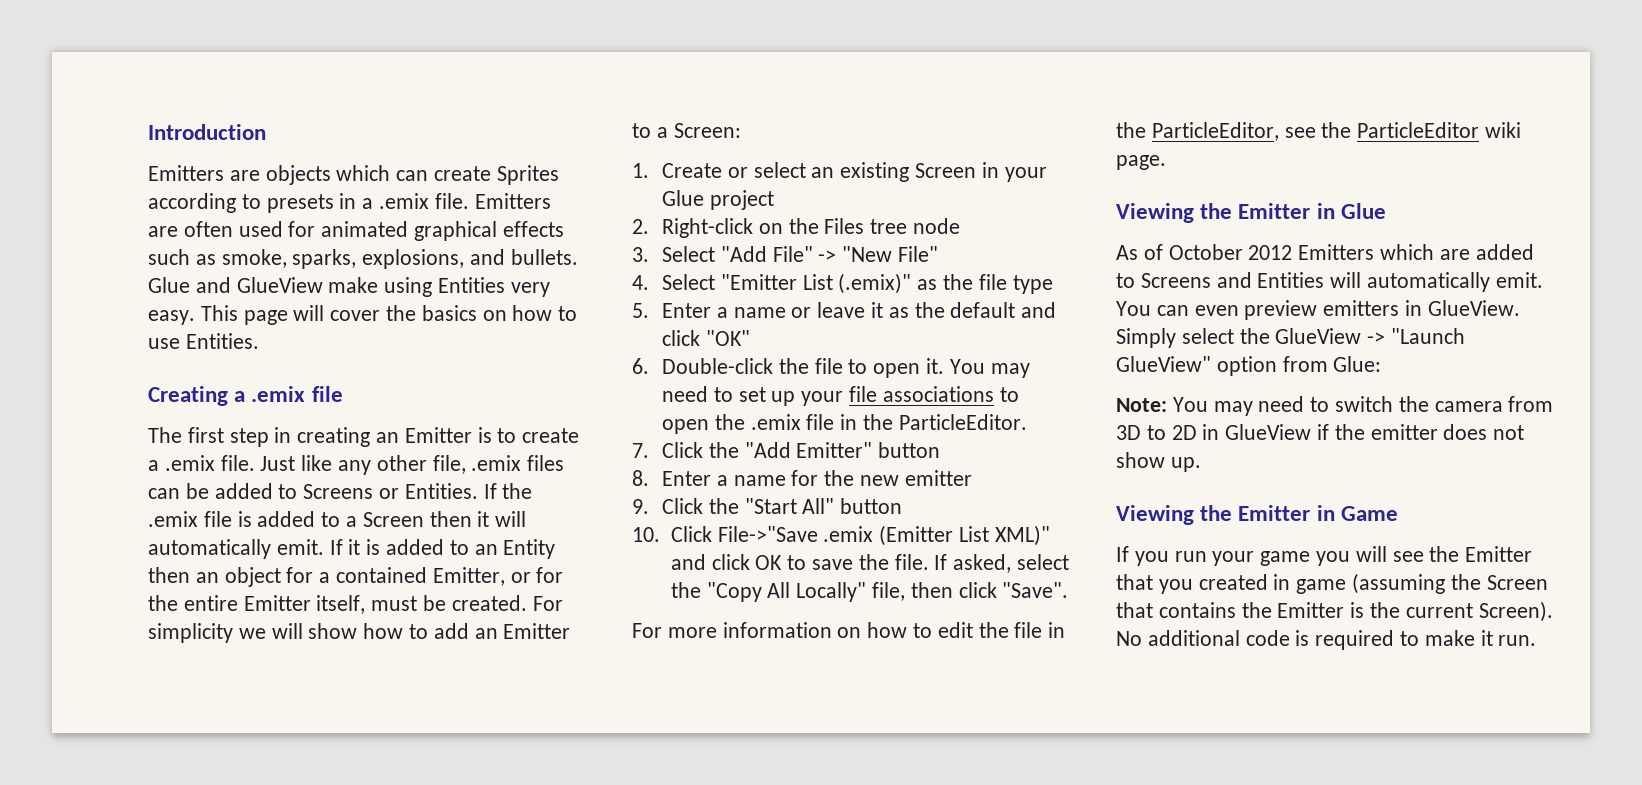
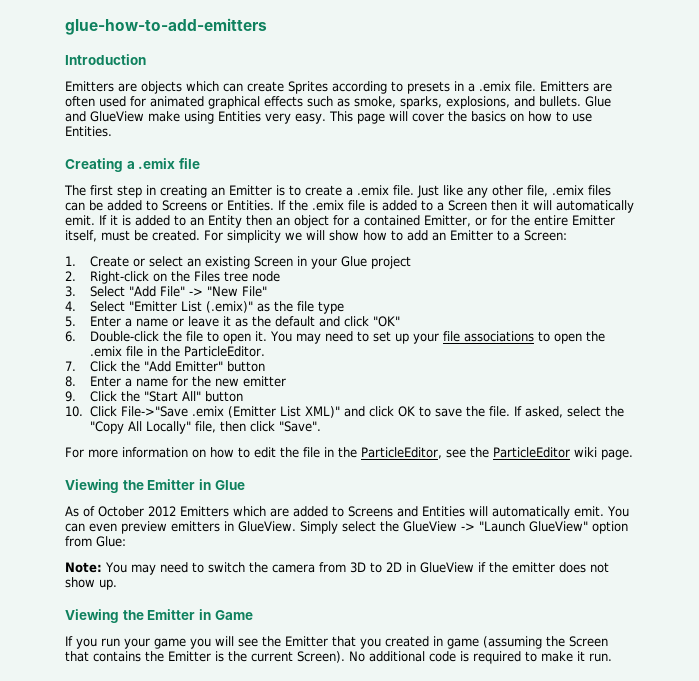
(148, 132) none -> [65,18,267,35] glue-how-to-add-emitters //

